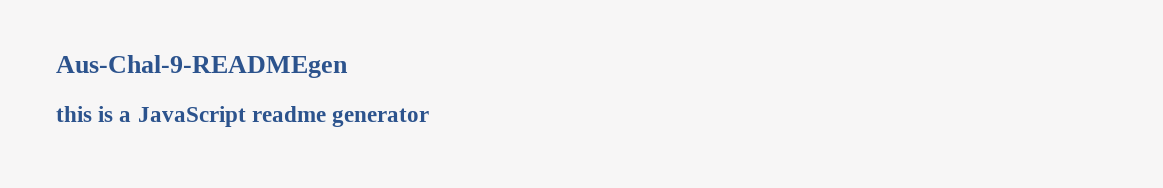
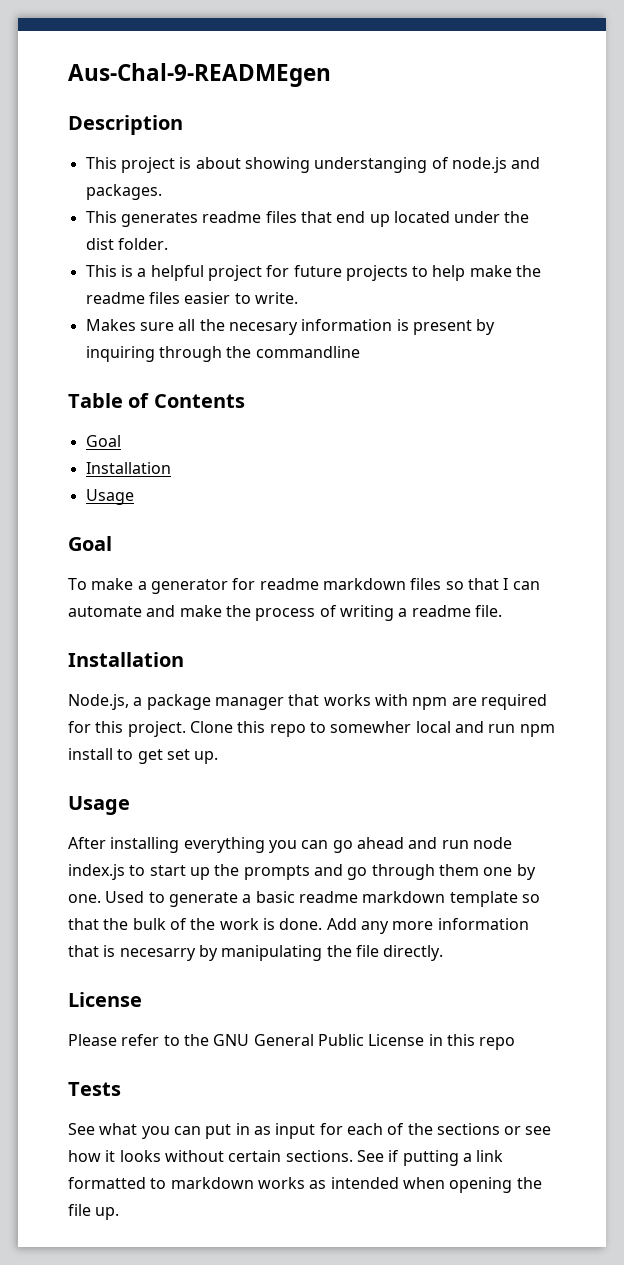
[56,106,430,127] this is a JavaScript readme generator -> [68,115,183,135] [85,157,541,173] [85,184,162,200] [85,211,530,227] [85,238,168,250] [85,265,542,281] [85,292,298,304] [85,319,496,335] [85,346,360,362] [68,393,245,408] [85,435,121,447] [85,462,171,474] [85,489,134,505] [68,536,112,551] [68,578,540,594] [68,605,502,621] [68,652,184,667] [68,694,547,710] [68,721,555,737] [68,748,219,764] [68,796,130,815] [68,837,512,853] [68,864,536,880] [68,891,540,907] [68,918,529,934] [68,945,444,961] [68,992,142,1007] [68,1034,516,1050] [68,1082,121,1096] [68,1123,552,1139] [68,1150,504,1166] [68,1177,542,1193] [68,1204,120,1220] Description // This project is about showing understanging of node.js and packages. // This generates readme files that end up located under the dist folder. // This is a helpful project for future projects to help make the readme files easier to write. // Makes sure all the necesary information is present by inquiring through the commandline // Table of Contents // Goal // Installation // Usage // Goal // To make a generator for readme markdown files so that I can automate and make the process of writing a readme file. // Installation // Node.js, a package manager that works with npm are required for this project. Clone this repo to somewher local and run npm install to get set up. // Usage // After installing everything you can go ahead and run node index.js to start up the prompts and go through them one by one. Used to generate a basic readme markdown template so that the bulk of the work is done. Add any more information that is necesarry by manipulating the file directly. // License // Please refer to the GNU General Public License in this repo // Tests // See what you can put in as input for each of the sections or see how it looks without certain sections. See if putting a link formatted to markdown works as intended when opening the file up.

